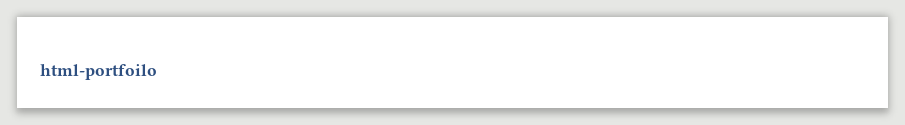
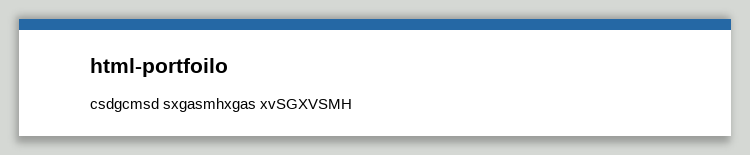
(157, 72) none -> [90,98,353,112] // csdgcmsd sxgasmhxgas xvSGXVSMH

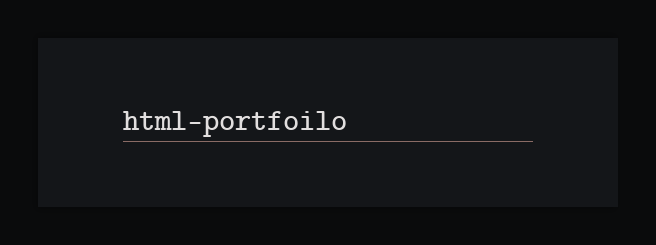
[90,98,353,112] // csdgcmsd sxgasmhxgas xvSGXVSMH -> (347, 124) none

